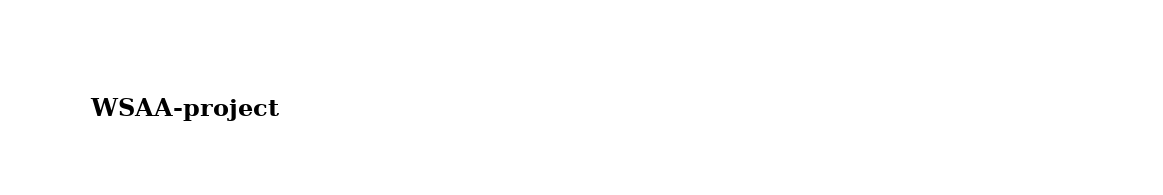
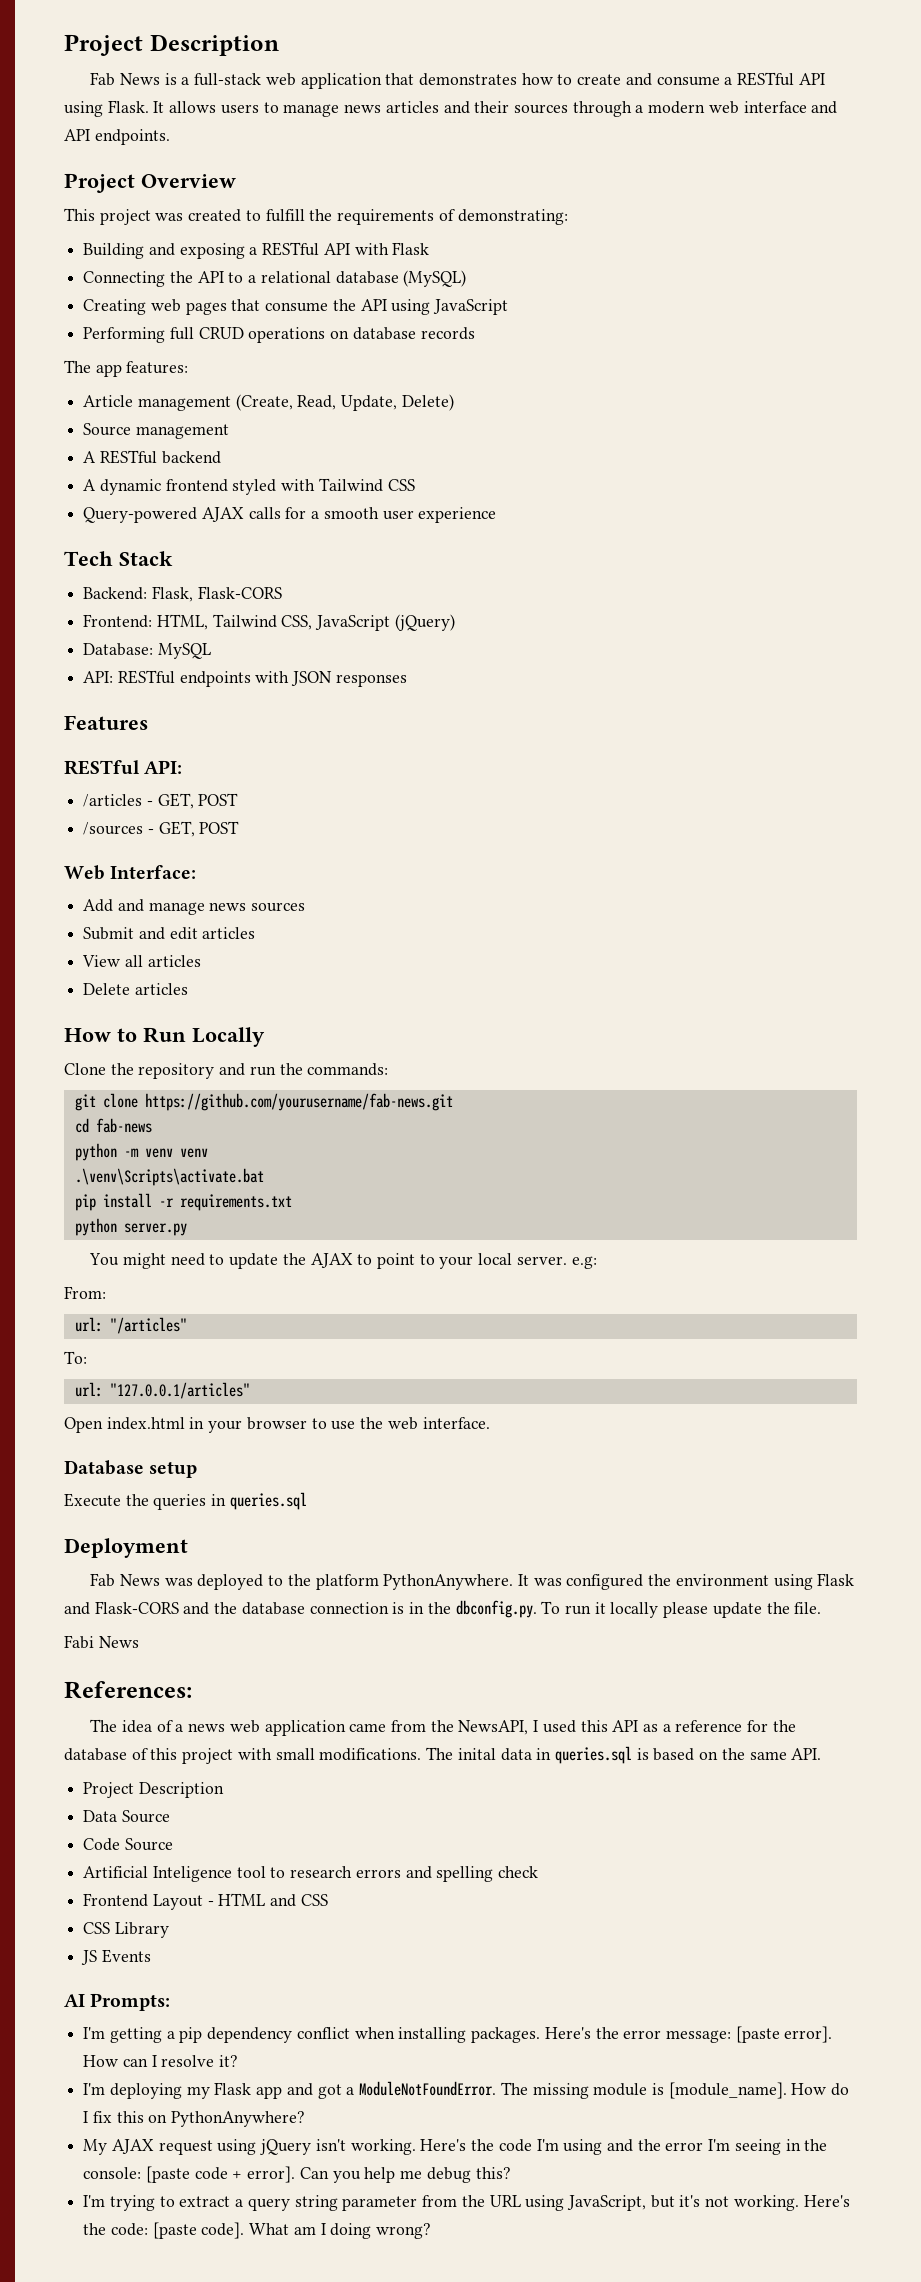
[90,98,279,121] WSAA-project -> [64,34,279,56] [90,72,825,89] [64,100,838,117] [64,129,170,145] [64,173,236,193] [64,208,568,225] [83,242,430,259] [83,270,467,287] [83,299,509,315] [83,327,475,343] [64,360,189,377] [83,394,454,411] [83,423,229,439] [83,450,221,464] [83,478,415,495] [83,507,497,523] [64,551,173,566] [83,586,282,602] [83,614,455,631] [83,643,211,659] [83,670,407,687] [64,715,148,730] [64,760,183,775] [83,793,239,809] [83,821,240,837] [64,865,197,880] [83,899,306,915] [83,927,256,940] [82,955,201,967] [83,983,188,995] [64,1027,265,1047] [64,1063,389,1079] [74,1093,453,1111] [74,1118,152,1133] [74,1143,208,1161] [74,1168,264,1186] [74,1193,292,1211] [74,1218,187,1236] [89,1253,597,1269] [64,1286,106,1299] [74,1317,187,1334] [64,1351,87,1364] [74,1382,250,1399] [64,1417,490,1433] [64,1460,198,1478] [64,1492,307,1510] [64,1538,188,1558] [90,1573,855,1590] [64,1600,822,1618] [64,1635,139,1649] [64,1681,192,1699] [90,1719,796,1736] [64,1746,822,1764] [83,1782,224,1798] [83,1810,170,1823] [83,1838,173,1851] [83,1866,539,1882] [83,1893,328,1910] [83,1922,169,1938] [81,1949,151,1965] [64,1993,171,2011] [83,2026,833,2043] [83,2055,239,2067] [83,2081,850,2099] [83,2111,306,2127] [83,2139,828,2155] [83,2166,511,2183] [83,2195,850,2211] [83,2222,432,2239] Project Description // Fab News is a full-stack web application that demonstrates how to create and consume a RESTful API using Flask. It allows users to manage news articles and their sources through a modern web interface and API endpoints. // Project Overview // This project was created to fulfill the requirements of demonstrating: // Building and exposing a RESTful API with Flask // Connecting the API to a relational database (MySQL) // Creating web pages that consume the API using JavaScript // Performing full CRUD operations on database records // The app features: // Article management (Create, Read, Update, Delete) // Source management // A RESTful backend // A dynamic frontend styled with Tailwind CSS // Query-powered AJAX calls for a smooth user experience // Tech Stack // Backend: Flask, Flask-CORS // Frontend: HTML, Tailwind CSS, JavaScript (jQuery) // Database: MySQL // API: RESTful endpoints with JSON responses // Features // RESTful API: // /articles - GET, POST // /sources - GET, POST // Web Interface: // Add and manage news sources // Submit and edit articles // View all articles // Delete articles // How to Run Locally // Clone the repository and run the commands: // git clone https://github.com/yourusername/fab-news.git // cd fab-news // python -m venv venv // .\venv\Scripts\activate.bat // pip install -r requirements.txt // python server.py // You might need to update the AJAX to point to your local server. e.g: // From: // url: "/articles" // To: // url: "127.0.0.1/articles" // Open index.html in your browser to use the web interface. // Database setup // Execute the queries in queries.sql // Deployment // Fab News was deployed to the platform PythonAnywhere. It was configured the environment using Flask and Flask-CORS and the database connection is in the dbconfig.py. To run it locally please update the file. // Fabi News // References: // The idea of a news web application came from the NewsAPI, I used this API as a reference for the database of this project with small modifications. The inital data in queries.sql is based on the same API. // Project Description // Data Source // Code Source // Artificial Inteligence tool to research errors and spelling check // Frontend Layout - HTML and CSS // CSS Library // JS Events // AI Prompts: // I'm getting a pip dependency conflict when installing packages. Here's the error message: [paste error]. How can I resolve it? // I'm deploying my Flask app and got a ModuleNotFoundError. The missing module is [module_name]. How do I fix this on PythonAnywhere? // My AJAX request using jQuery isn't working. Here's the code I'm using and the error I'm seeing in the console: [paste code + error]. Can you help me debug this? // I'm trying to extract a query string parameter from the URL using JavaScript, but it's not working. Here's the code: [paste code]. What am I doing wrong?

